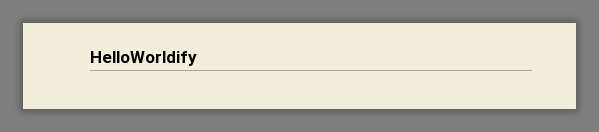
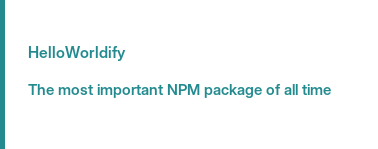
(197, 58) none -> [28,84,332,98] // The most important NPM package of all time

